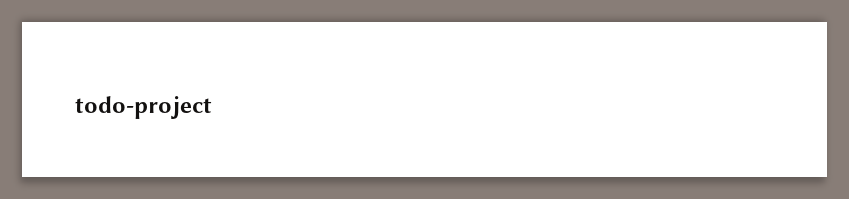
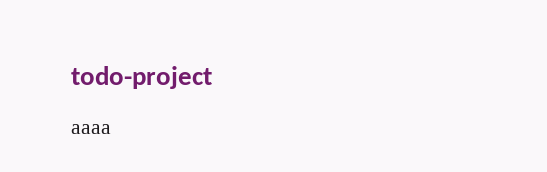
(212, 107) none -> [71,124,111,134] // aaaa

